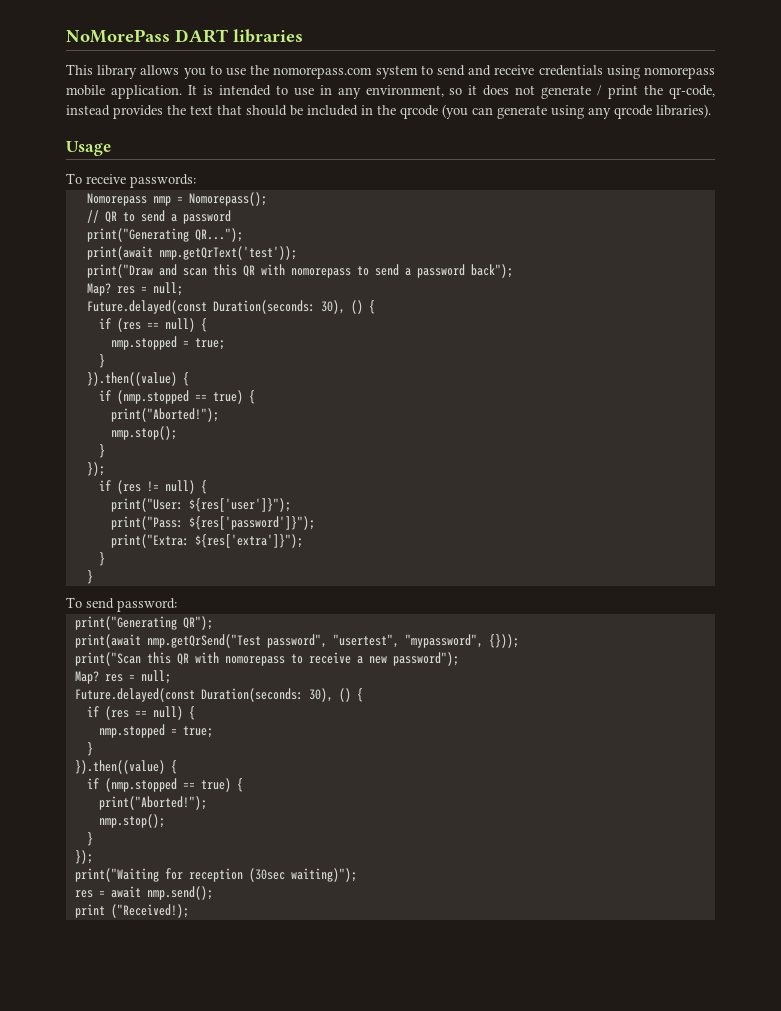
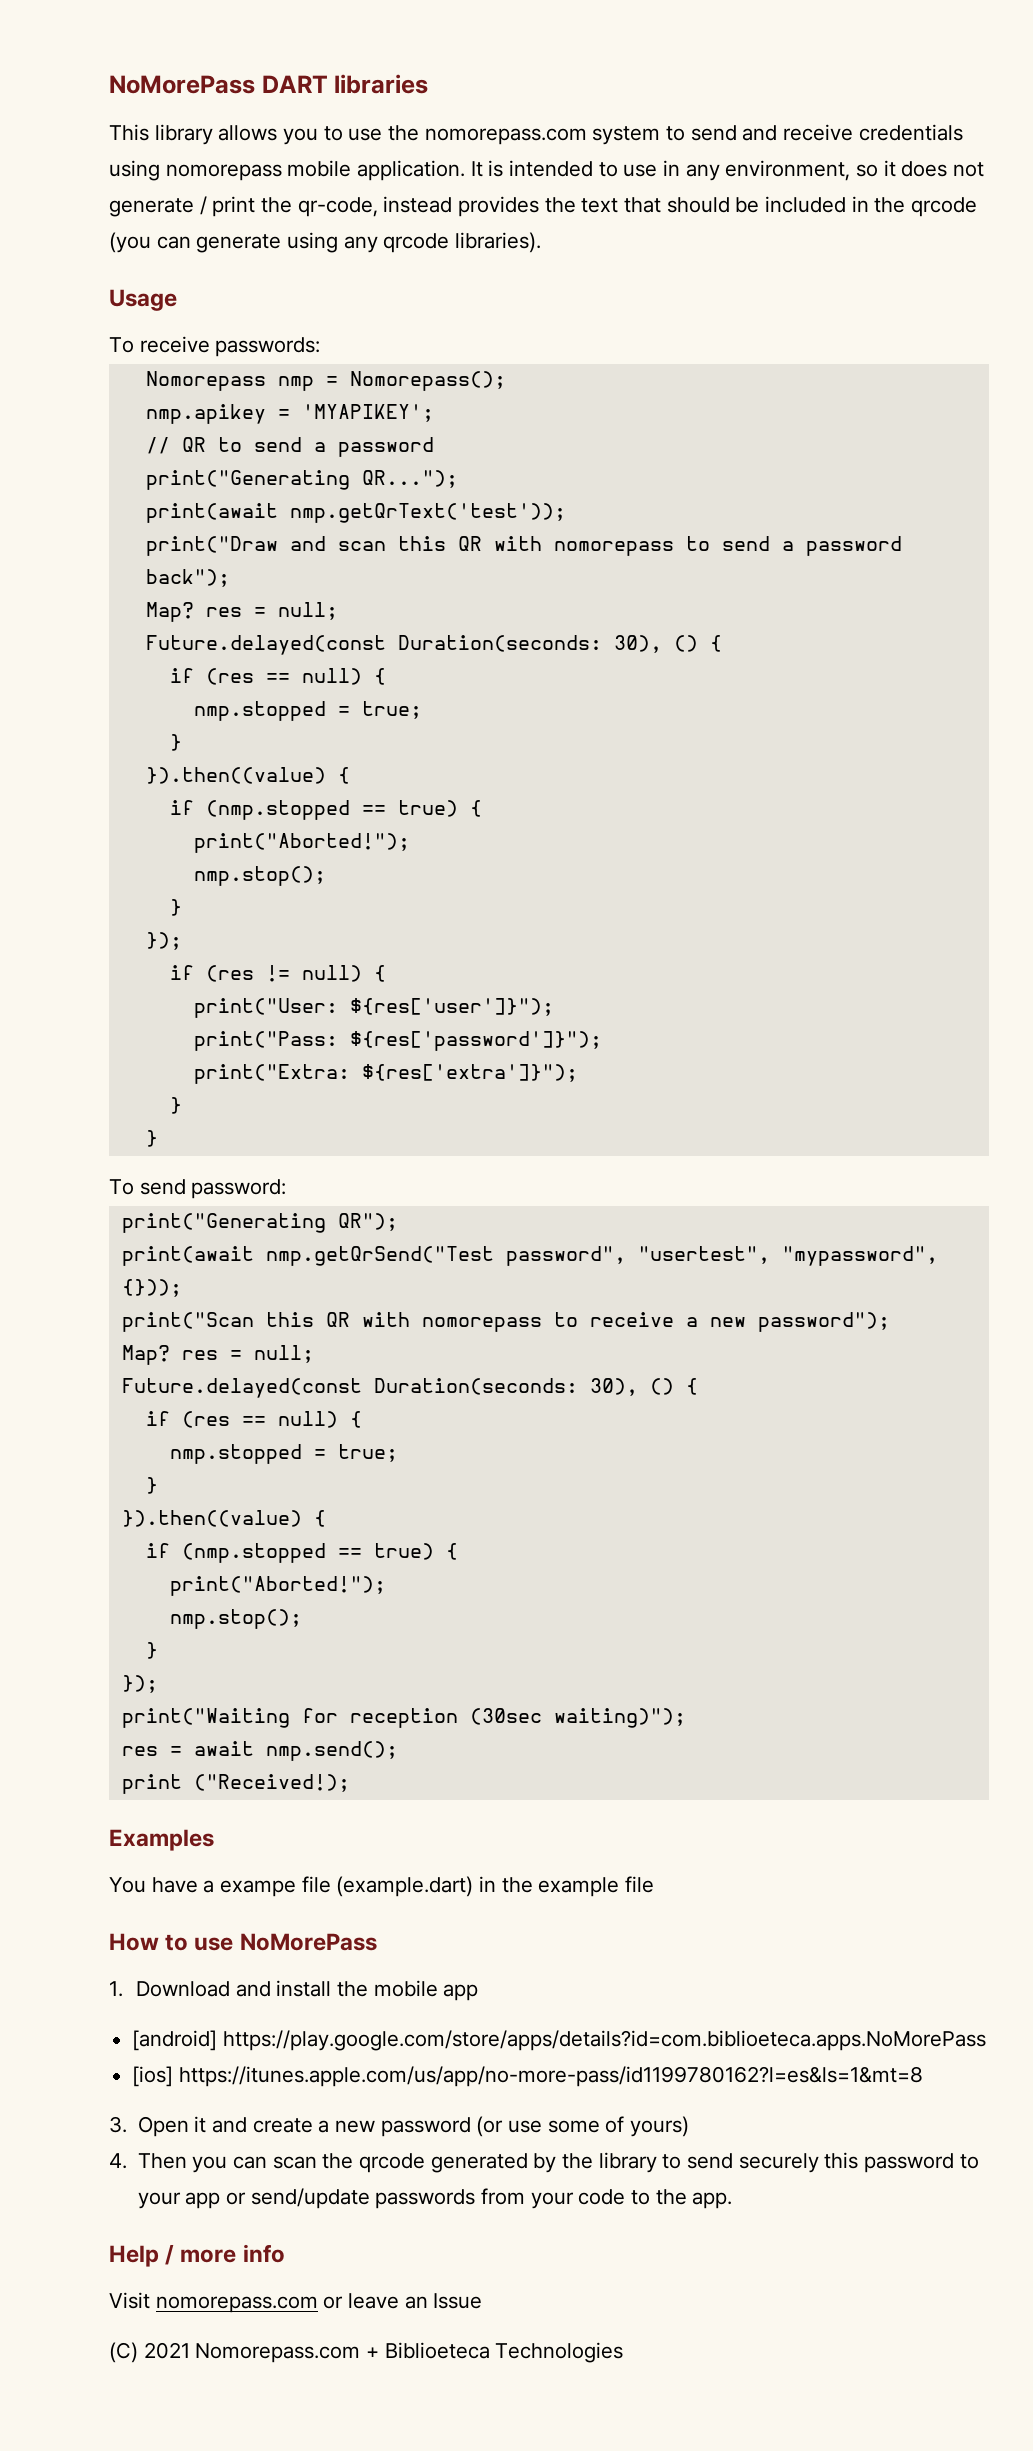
(267, 199) none -> [145,404,434,424] // nmp.apikey = 'MYAPIKEY';
(189, 911) none -> [109,1829,214,1851] [109,1876,655,1897] [109,1933,377,1951] [109,1980,479,2001] [132,2030,986,2051] [132,2066,923,2087] [109,2116,689,2137] [109,2152,979,2173] [137,2188,733,2209] [109,2244,285,2267] [109,2292,483,2313] [109,2342,624,2363] // Examples // You have a exampe file (example.dart) in the example file // How to use NoMorePass // 1. Download and install the mobile app // [android] https://play.google.com/store/apps/details?id=com.biblioeteca.apps.NoMorePass // [ios] https://itunes.apple.com/us/app/no-more-pass/id1199780162?l=es&ls=1&mt=8 // 3. Open it and create a new password (or use some of yours) // 4. Then you can scan the qrcode generated by the library to send securely this password to your app or send/update passwords from your code to the app. // Help / more info // Visit nomorepass.com or leave an Issue // (C) 2021 Nomorepass.com + Biblioeteca Technologies

